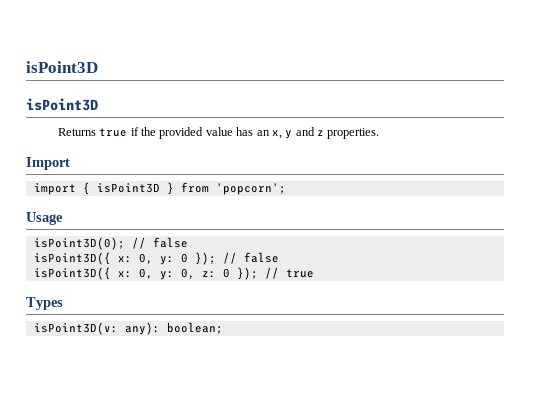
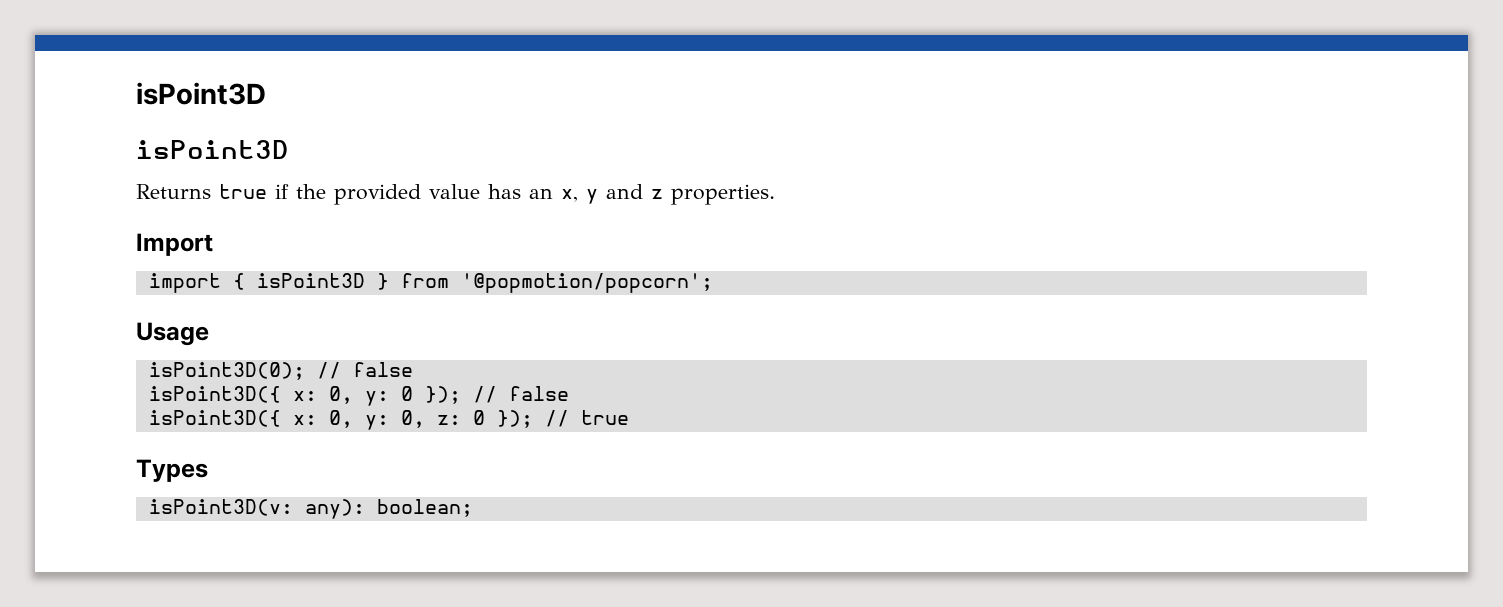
[215,183,286,195] 'popcorn'; -> [460,273,713,293] '@popmotion/popcorn';

